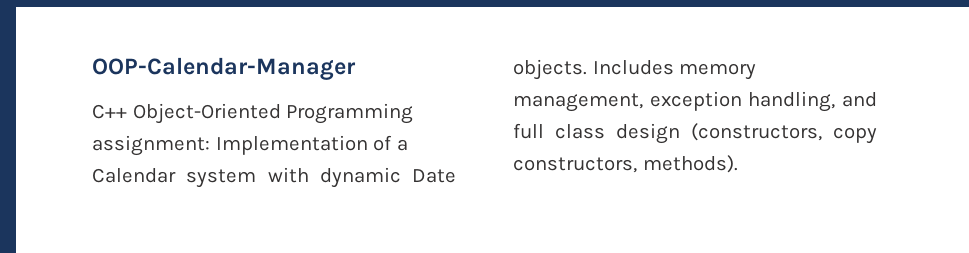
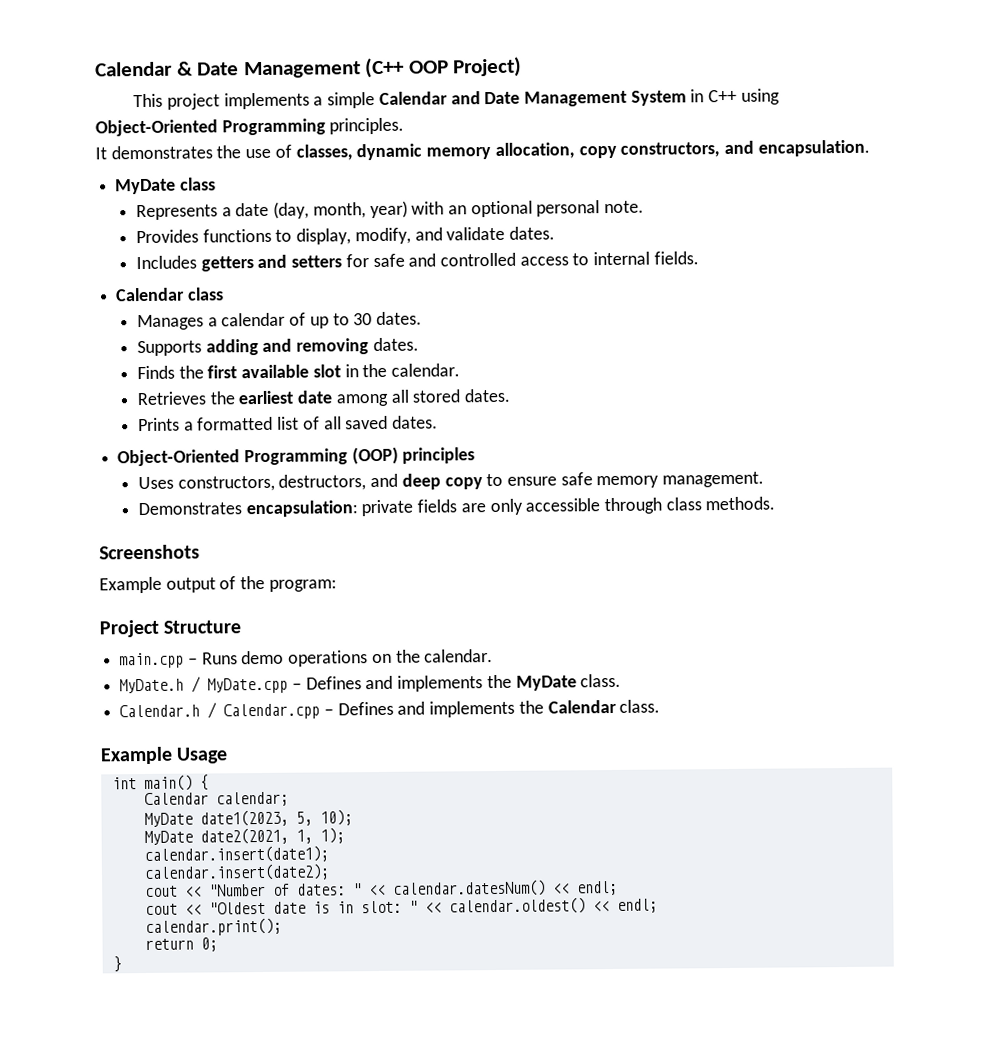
[92,57,356,80] [92,103,414,124] [92,135,408,156] [92,167,456,188] [513,59,757,80] [513,91,877,112] [513,123,877,144] [513,155,738,173] OOP-Calendar-Manager // C++ Object-Oriented Programming assignment: Implementation of a Calendar system with dynamic Date objects. Includes memory management, exception handling, and full class design (constructors, copy constructors, methods). -> [95,56,523,79] [133,88,780,110] [95,117,405,137] [95,139,870,161] [115,177,216,195] [135,200,645,221] [135,226,555,245] [135,251,699,272] [115,287,224,302] [136,311,422,331] [136,337,419,357] [136,363,460,380] [136,388,510,407] [137,415,438,432] [117,446,476,467] [137,471,765,492] [137,496,776,518] [99,544,200,560] [99,575,337,594] [99,619,242,638] [119,649,494,669] [119,673,622,694] [119,699,661,720] [100,746,229,765] [111,774,209,792] [143,791,289,807] [143,809,353,828] [143,827,345,846] [143,845,329,864] [143,863,330,882] [144,879,618,898] [144,897,658,916] [144,917,282,937] [144,937,218,952] [112,956,122,973] Calendar & Date Management (C++ OOP Project) // This project implements a simple Calendar and Date Management System in C++ using Object-Oriented Programming principles. // It demonstrates the use of classes, dynamic memory allocation, copy constructors, and encapsulation. // MyDate class // Represents a date (day, month, year) with an optional personal note. // Provides functions to display, modify, and validate dates. // Includes getters and setters for safe and controlled access to internal fields. // Calendar class // Manages a calendar of up to 30 dates. // Supports adding and removing dates. // Finds the first available slot in the calendar. // Retrieves the earliest date among all stored dates. // Prints a formatted list of all saved dates. // Object-Oriented Programming (OOP) principles // Uses constructors, destructors, and deep copy to ensure safe memory management. // Demonstrates encapsulation: private fields are only accessible through class methods. // Screenshots // Example output of the program: // Project Structure // main.cpp – Runs demo operations on the calendar. // MyDate.h / MyDate.cpp – Defines and implements the MyDate class. // Calendar.h / Calendar.cpp – Defines and implements the Calendar class. // Example Usage // int main() { // Calendar calendar; // MyDate date1(2023, 5, 10); // MyDate date2(2021, 1, 1); // calendar.insert(date1); // calendar.insert(date2); // cout << "Number of dates: " << calendar.datesNum() << endl; // cout << "Oldest date is in slot: " << calendar.oldest() << endl; // calendar.print(); // return 0; // }

